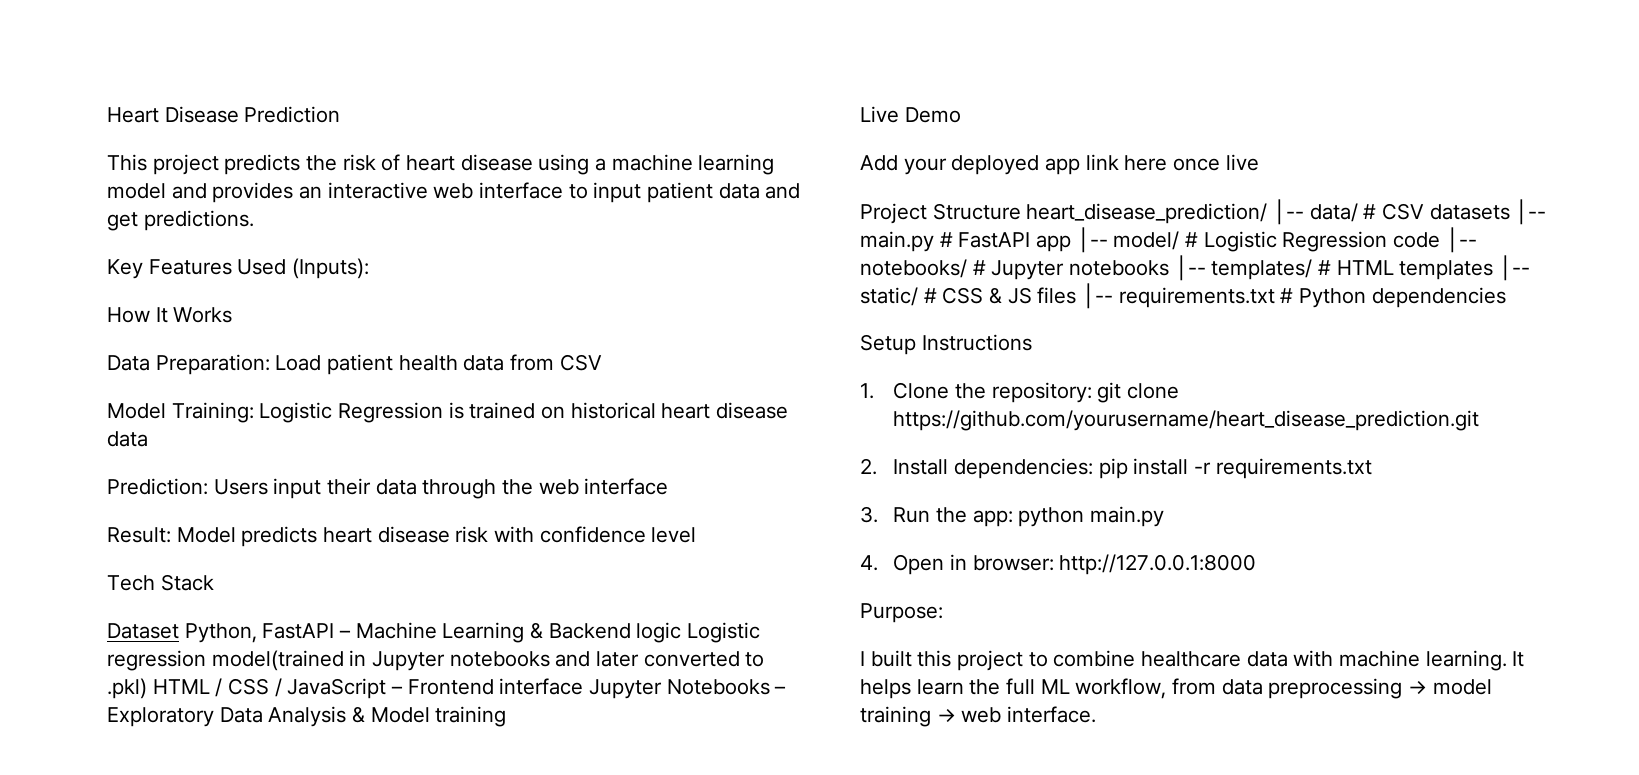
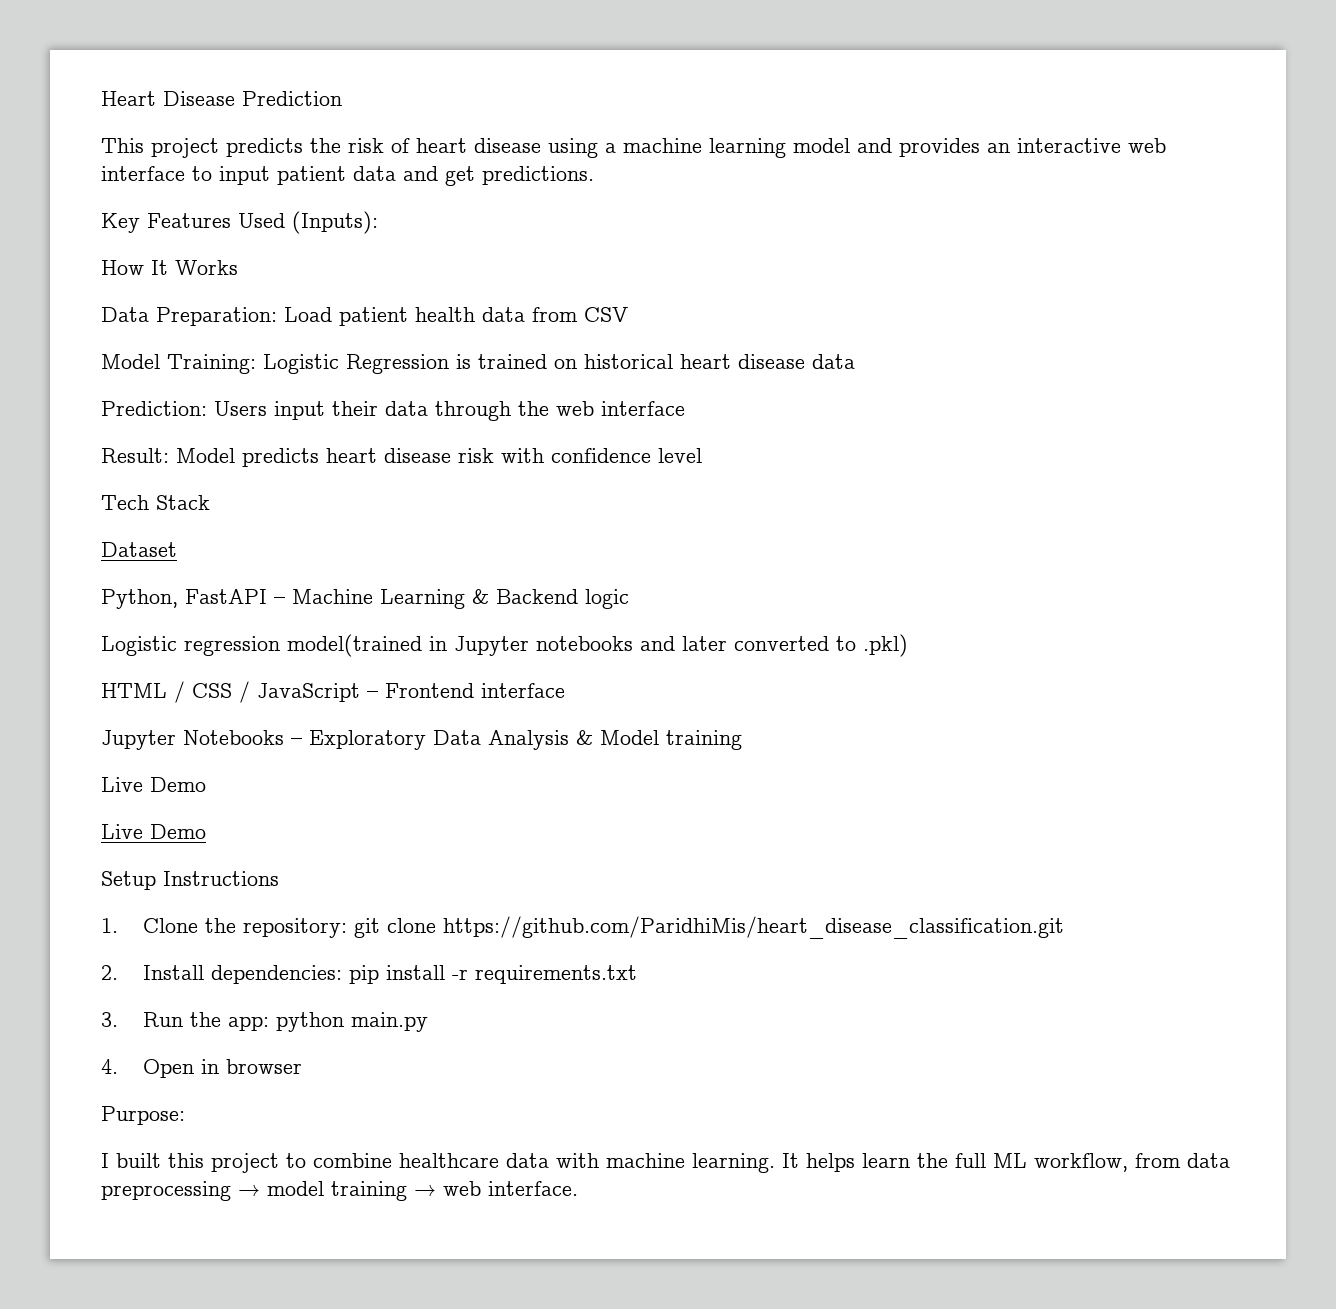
(179, 631) none -> (177, 549) //
(682, 632) none -> (629, 599) //
(147, 688) none -> (908, 645) //
(584, 686) none -> (565, 690) //
[860,154,1259,175] [860,199,1547,225] [860,227,1477,253] [860,255,1531,281] [860,283,1506,309] Add your deployed app link here once live // Project Structure heart_disease_prediction/ │-- data/ # CSV datasets │-- main.py # FastAPI app │-- model/ # Logistic Regression code │-- notebooks/ # Jupyter notebooks │-- templates/ # HTML templates │-- static/ # CSS & JS files │-- requirements.txt # Python dependencies -> [101,824,206,839] Live Demo
[893,410,1480,431] https://github.com/yourusername/heart_disease_prediction.git -> [442,916,1064,939] https://github.com/ParidhiMis/heart_disease_classification.git
[972,554,1257,575] browser: http://127.0.0.1:8000 -> [225,1059,302,1074] browser

